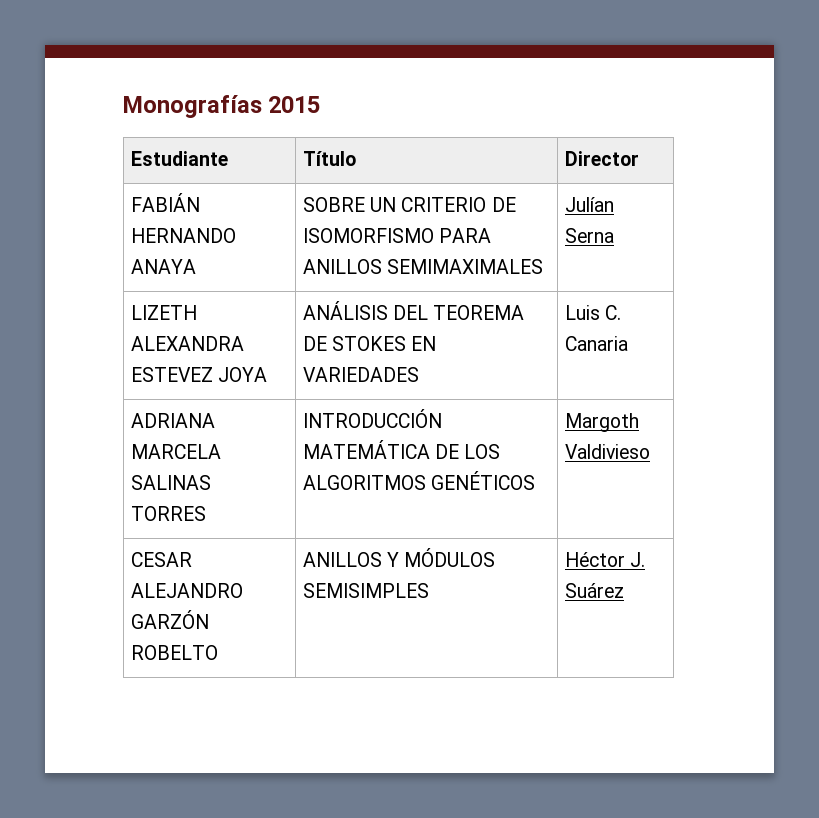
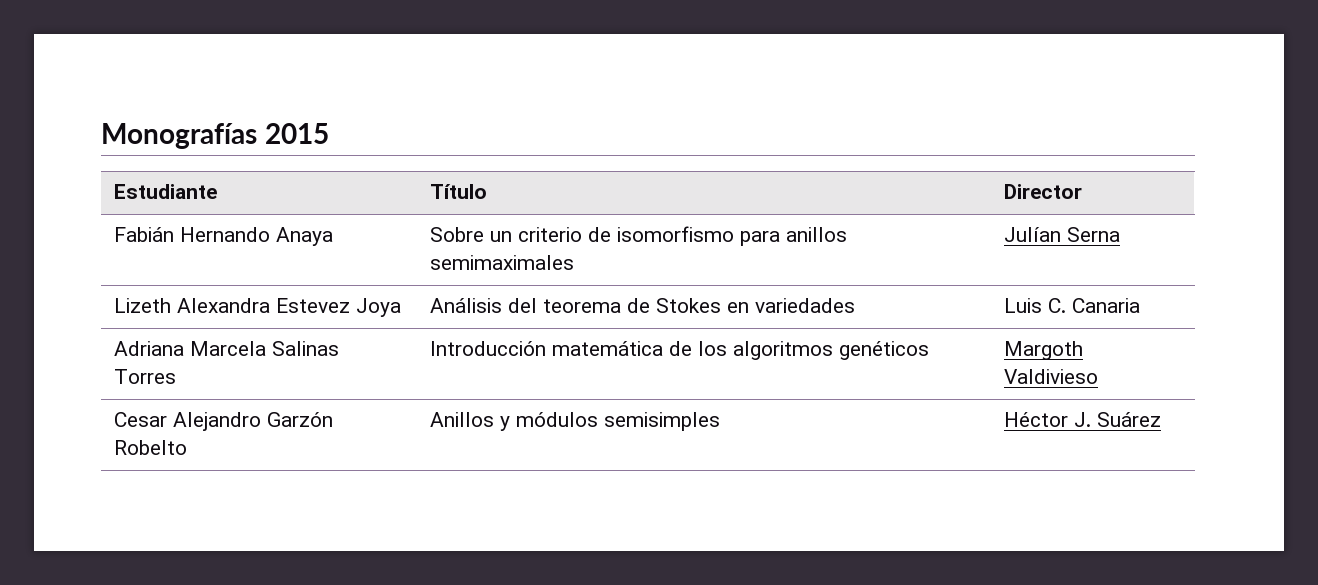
[130,193,200,212] [130,228,236,243] [130,259,196,274] [302,197,516,212] [302,228,492,243] [302,259,544,274] [564,197,614,212] [564,228,614,243] [130,305,197,320] [130,336,244,351] [130,367,268,382] [302,301,525,320] [302,336,437,351] [302,367,419,382] [564,305,622,320] [564,336,628,351] [130,413,215,428] [130,444,221,459] [130,475,211,490] [130,506,206,521] [302,409,442,428] [302,440,501,459] [302,471,536,490] [564,413,639,432] [564,444,650,459] [130,552,192,567] [130,583,243,598] [130,610,209,629] [130,645,218,660] [302,548,496,567] [302,583,429,598] FABIÁN HERNANDO ANAYA | SOBRE UN CRITERIO DE ISOMORFISMO PARA ANILLOS SEMIMAXIMALES | Julían Serna // LIZETH ALEXANDRA ESTEVEZ JOYA | ANÁLISIS DEL TEOREMA DE STOKES EN VARIEDADES | Luis C. Canaria // ADRIANA MARCELA SALINAS TORRES | INTRODUCCIÓN MATEMÁTICA DE LOS ALGORITMOS GENÉTICOS | Margoth Valdivieso // CESAR ALEJANDRO GARZÓN ROBELTO | ANILLOS Y MÓDULOS SEMISIMPLES -> [114,227,334,246] [430,226,848,246] [430,255,575,270] [1004,227,1121,242] [114,298,402,317] [430,298,856,313] [1004,298,1141,313] [114,341,340,356] [114,369,177,384] [430,341,930,360] [1004,341,1084,360] [1004,369,1099,384] [114,412,334,431] [114,440,188,455] [430,412,721,431] Fabián Hernando Anaya | Sobre un criterio de isomorfismo para anillos semimaximales | Julían Serna // Lizeth Alexandra Estevez Joya | Análisis del teorema de Stokes en variedades | Luis C. Canaria // Adriana Marcela Salinas Torres | Introducción matemática de los algoritmos genéticos | Margoth Valdivieso // Cesar Alejandro Garzón Robelto | Anillos y módulos semisimples

